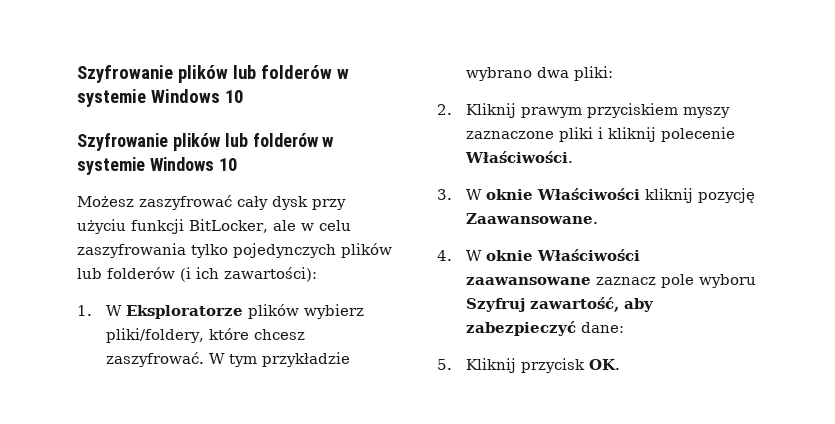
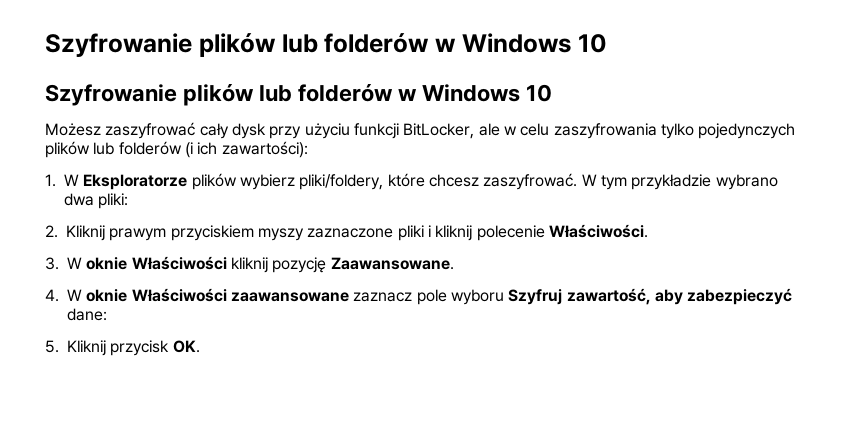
[77,65,349,83] [77,89,146,107] Szyfrowanie plików lub folderów w systemie -> [45,33,456,57] Szyfrowanie plików lub folderów w
[77,157,145,175] systemie -> (418, 95) none

